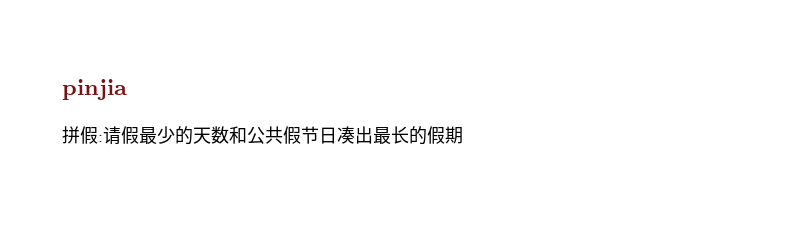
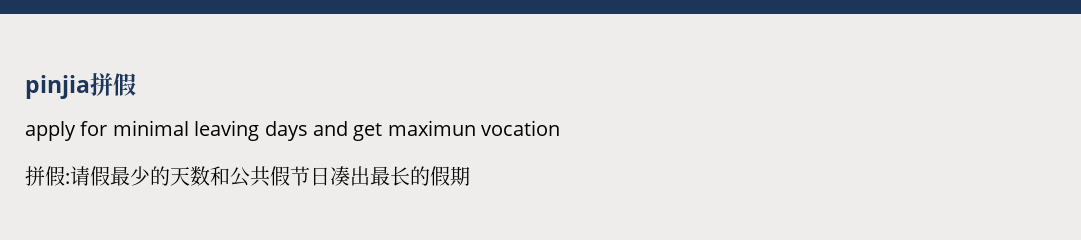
(127, 89) none -> [90,73,136,96] [25,120,561,141] 拼假 // apply for minimal leaving days and get maximun vocation

